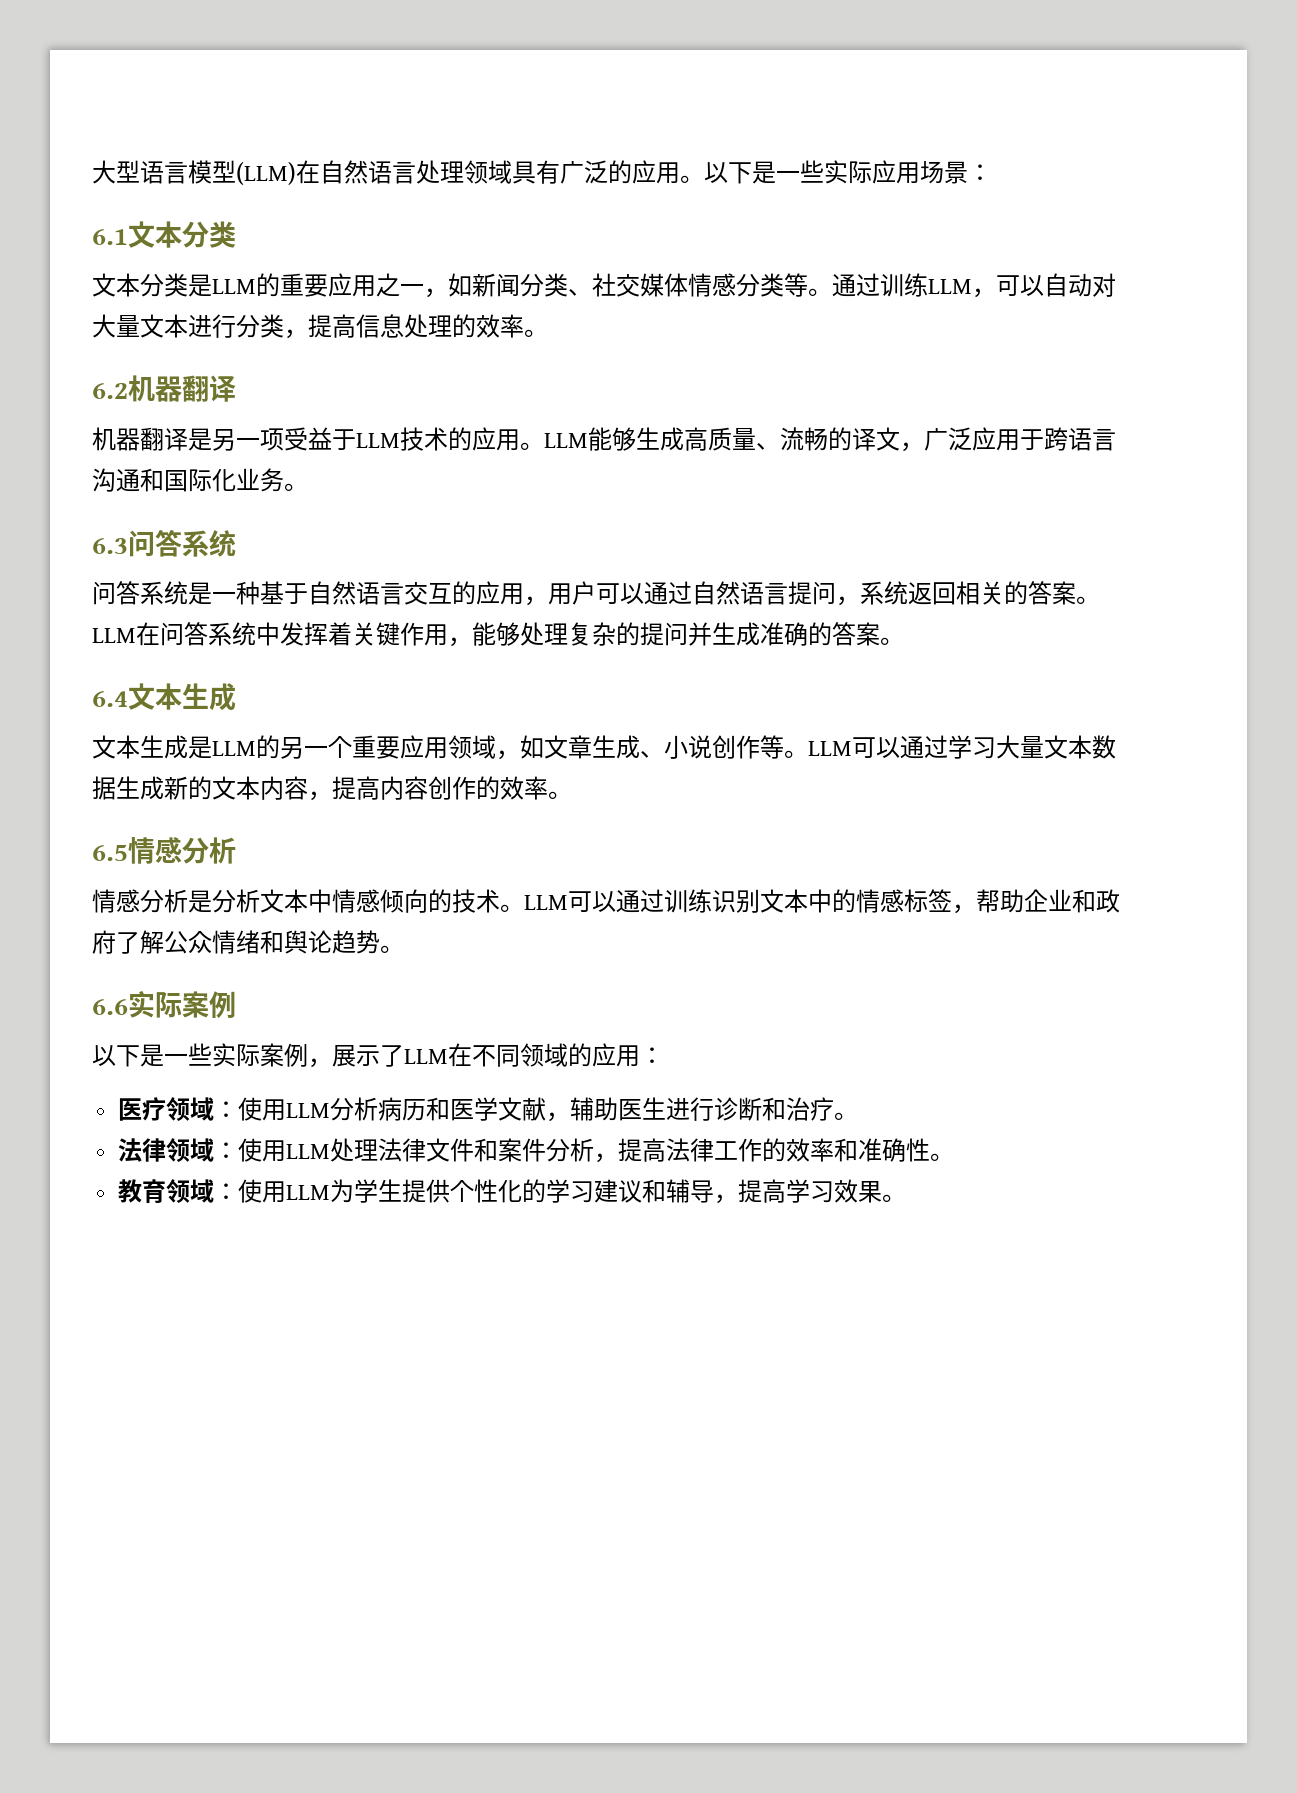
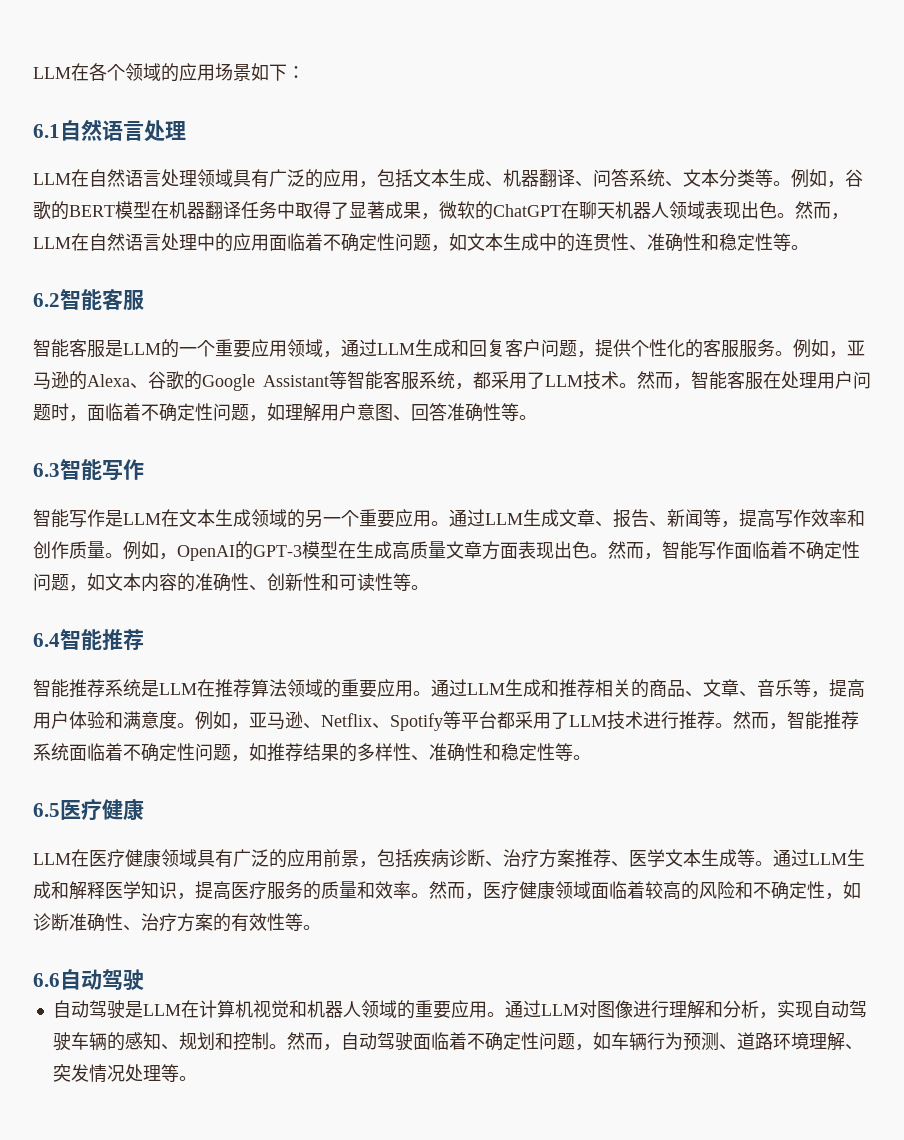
[92,160,296,185] 大型语言模型(LLM) -> [33,63,305,82] [33,119,186,142] [33,173,71,185] LLM在各个领域的应用场景如下： // 6.1自然语言处理 // LLM
[680,160,992,184] [92,221,236,248] [92,273,1116,298] [92,314,548,339] [92,375,236,402] [92,427,1116,452] [92,468,308,492] [92,529,236,557] [92,581,1100,606] [92,622,904,647] [92,683,236,711] [92,735,304,759] 。以下是一些实际应用场景： // 6.1文本分类 // 文本分类是LLM的重要应用之一，如新闻分类、社交媒体情感分类等。通过训练LLM，可以自动对大量文本进行分类，提高信息处理的效率。 // 6.2机器翻译 // 机器翻译是另一项受益于LLM技术的应用。LLM能够生成高质量、流畅的译文，广泛应用于跨语言沟通和国际化业务。 // 6.3问答系统 // 问答系统是一种基于自然语言交互的应用，用户可以通过自然语言提问，系统返回相关的答案。LLM在问答系统中发挥着关键作用，能够处理复杂的提问并生成准确的答案。 // 6.4文本生成 // 文本生成是LLM的另 -> [359,169,863,188] [33,201,849,220] [33,233,809,252] [33,289,144,311] [33,339,179,358] ，包括文本生成、机器翻译、问答系统、文本分类等。例如，谷歌的BERT模型在机器翻译任务中取得了显著成果，微软的ChatGPT在聊天机器人领域表现出色。然而，LLM在自然语言处理中的应用面临着不确定性问题，如文本生成中的连贯性、准确性和稳定性等。 // 6.2智能客服 // 智能客服是LLM的
[520,735,1116,759] [92,776,572,801] [92,837,236,864] [92,889,1120,914] [92,930,404,954] [92,991,236,1018] [92,1043,664,1068] [118,1097,859,1122] [118,1138,955,1163] [118,1179,883,1204] 如文章生成、小说创作等。LLM可以通过学习大量文本数据生成新的文本内容，提高内容创作的效率。 // 6.5情感分析 // 情感分析是分析文本中情感倾向的技术。LLM可以通过训练识别文本中的情感标签，帮助企业和政府了解公众情绪和舆论趋势。 // 6.6实际案例 // 以下是一些实际案例，展示了LLM在不同领域的应用： // 医疗领域：使用LLM分析病历和医学文献，辅助医生进行诊断和治疗。 // 法律领域：使用LLM处理法律文件和案件分析，提高法律工作的效率和准确性。 // 教育领域：使用LLM为学生提供个性化的学习建议和辅导，提高学习效果 -> [341,339,865,358] [33,371,871,391] [33,403,537,422] [33,459,144,481] [33,509,865,528] [33,541,860,561] [33,573,429,592] [33,629,144,651] [33,679,865,698] [33,711,859,731] [33,743,591,762] [33,799,144,821] [33,849,865,868] [33,881,861,900] [33,913,321,932] [33,969,144,991] [52,1000,867,1019] [52,1032,863,1051] [52,1064,179,1083] 通过LLM生成和回复客户问题，提供个性化的客服服务。例如，亚马逊的Alexa、谷歌的Google Assistant等智能客服系统，都采用了LLM技术。然而，智能客服在处理用户问题时，面临着不确定性问题，如理解用户意图、回答准确性等。 // 6.3智能写作 // 智能写作是LLM在文本生成领域的另一个重要应用。通过LLM生成文章、报告、新闻等，提高写作效率和创作质量。例如，OpenAI的GPT-3模型在生成高质量文章方面表现出色。然而，智能写作面临着不确定性问题，如文本内容的准确性、创新性和可读性等。 // 6.4智能推荐 // 智能推荐系统是LLM在推荐算法领域的重要应用。通过LLM生成和推荐相关的商品、文章、音乐等，提高用户体验和满意度。例如，亚马逊、Netflix、Spotify等平台都采用了LLM技术进行推荐。然而，智能推荐系统面临着不确定性问题，如推荐结果的多样性、准确性和稳定性等。 // 6.5医疗健康 // LLM在医疗健康领域具有广泛的应用前景，包括疾病诊断、治疗方案推荐、医学文本生成等。通过LLM生成和解释医学知识，提高医疗服务的质量和效率。然而，医疗健康领域面临着较高的风险和不确定性，如诊断准确性、治疗方案的有效性等。 // 6.6自动驾驶 // 自动驾驶是LLM在计算机视觉和机器人领域的重要应用。通过LLM对图像进行理解和分析，实现自动驾驶车辆的感知、规划和控制。然而，自动驾驶面临着不确定性问题，如车辆行为预测、道路环境理解、突发情况处理等

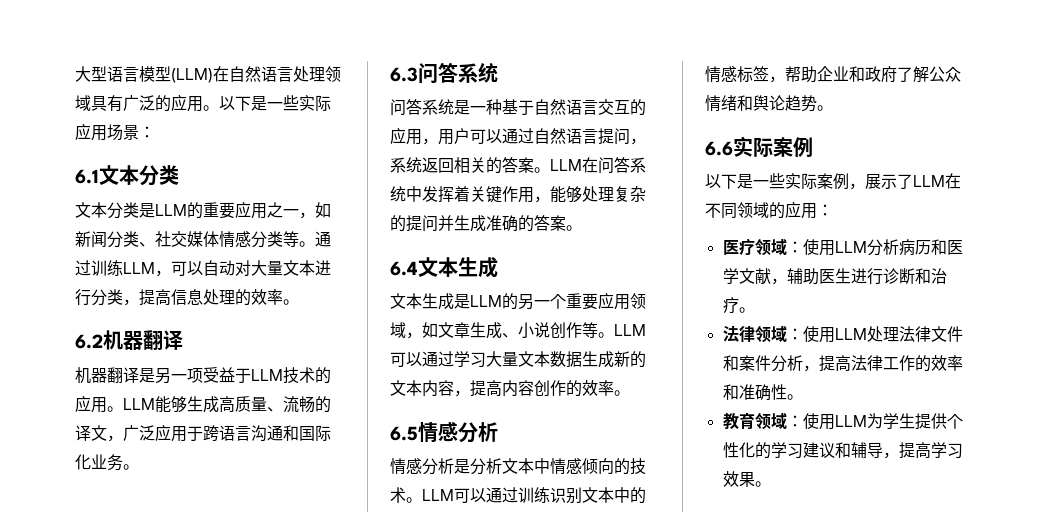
[33,63,305,82] [33,119,186,142] [33,173,71,185] LLM在各个领域的应用场景如下： // 6.1自然语言处理 // LLM -> [75,66,213,83] 大型语言模型(LLM)
[359,169,863,188] [33,201,849,220] [33,233,809,252] [33,289,144,311] [33,339,179,358] ，包括文本生成、机器翻译、问答系统、文本分类等。例如，谷歌的BERT模型在机器翻译任务中取得了显著成果，微软的ChatGPT在聊天机器人领域表现出色。然而，LLM在自然语言处理中的应用面临着不确定性问题，如文本生成中的连贯性、准确性和稳定性等。 // 6.2智能客服 // 智能客服是LLM的 -> [203,95,331,112] [75,123,155,141] [75,165,179,186] [75,201,331,219] [75,231,331,248] [75,260,331,277] [75,289,299,306] [75,330,183,350] [75,367,331,384] [75,395,331,413] [75,424,331,442] [75,454,139,471] [390,62,498,84] [390,99,646,116] [390,127,646,145] [390,157,646,174] [390,186,646,203] [390,215,582,232] [390,256,498,278] [390,293,534,310] 。以下是一些实际应用场景： // 6.1文本分类 // 文本分类是LLM的重要应用之一，如新闻分类、社交媒体情感分类等。通过训练LLM，可以自动对大量文本进行分类，提高信息处理的效率。 // 6.2机器翻译 // 机器翻译是另一项受益于LLM技术的应用。LLM能够生成高质量、流畅的译文，广泛应用于跨语言沟通和国际化业务。 // 6.3问答系统 // 问答系统是一种基于自然语言交互的应用，用户可以通过自然语言提问，系统返回相关的答案。LLM在问答系统中发挥着关键作用，能够处理复杂的提问并生成准确的答案。 // 6.4文本生成 // 文本生成是LLM的另
[341,339,865,358] [33,371,871,391] [33,403,537,422] [33,459,144,481] [33,509,865,528] [33,541,860,561] [33,573,429,592] [33,629,144,651] [33,679,865,698] [33,711,859,731] [33,743,591,762] [33,799,144,821] [33,849,865,868] [33,881,861,900] [33,913,321,932] [33,969,144,991] [52,1000,867,1019] [52,1032,863,1051] [52,1064,179,1083] 通过LLM生成和回复客户问题，提供个性化的客服服务。例如，亚马逊的Alexa、谷歌的Google Assistant等智能客服系统，都采用了LLM技术。然而，智能客服在处理用户问题时，面临着不确定性问题，如理解用户意图、回答准确性等。 // 6.3智能写作 // 智能写作是LLM在文本生成领域的另一个重要应用。通过LLM生成文章、报告、新闻等，提高写作效率和创作质量。例如，OpenAI的GPT-3模型在生成高质量文章方面表现出色。然而，智能写作面临着不确定性问题，如文本内容的准确性、创新性和可读性等。 // 6.4智能推荐 // 智能推荐系统是LLM在推荐算法领域的重要应用。通过LLM生成和推荐相关的商品、文章、音乐等，提高用户体验和满意度。例如，亚马逊、Netflix、Spotify等平台都采用了LLM技术进行推荐。然而，智能推荐系统面临着不确定性问题，如推荐结果的多样性、准确性和稳定性等。 // 6.5医疗健康 // LLM在医疗健康领域具有广泛的应用前景，包括疾病诊断、治疗方案推荐、医学文本生成等。通过LLM生成和解释医学知识，提高医疗服务的质量和效率。然而，医疗健康领域面临着较高的风险和不确定性，如诊断准确性、治疗方案的有效性等。 // 6.6自动驾驶 // 自动驾驶是LLM在计算机视觉和机器人领域的重要应用。通过LLM对图像进行理解和分析，实现自动驾驶车辆的感知、规划和控制。然而，自动驾驶面临着不确定性问题，如车辆行为预测、道路环境理解、突发情况处理等 -> [422,322,646,339] [390,351,646,368] [390,380,630,397] [390,421,498,443] [390,458,646,475] [390,487,646,504] [705,66,961,83] [705,95,833,112] [705,136,813,157] [705,173,961,190] [705,201,833,219] [722,238,963,256] [722,268,947,285] [722,297,755,314] [722,325,963,343] [722,355,963,372] [722,384,803,401] [722,412,963,430] [722,442,963,459] [722,471,755,487] 如文章生成、小说创作等。LLM可以通过学习大量文本数据生成新的文本内容，提高内容创作的效率。 // 6.5情感分析 // 情感分析是分析文本中情感倾向的技术。LLM可以通过训练识别文本中的情感标签，帮助企业和政府了解公众情绪和舆论趋势。 // 6.6实际案例 // 以下是一些实际案例，展示了LLM在不同领域的应用： // 医疗领域：使用LLM分析病历和医学文献，辅助医生进行诊断和治疗。 // 法律领域：使用LLM处理法律文件和案件分析，提高法律工作的效率和准确性。 // 教育领域：使用LLM为学生提供个性化的学习建议和辅导，提高学习效果

